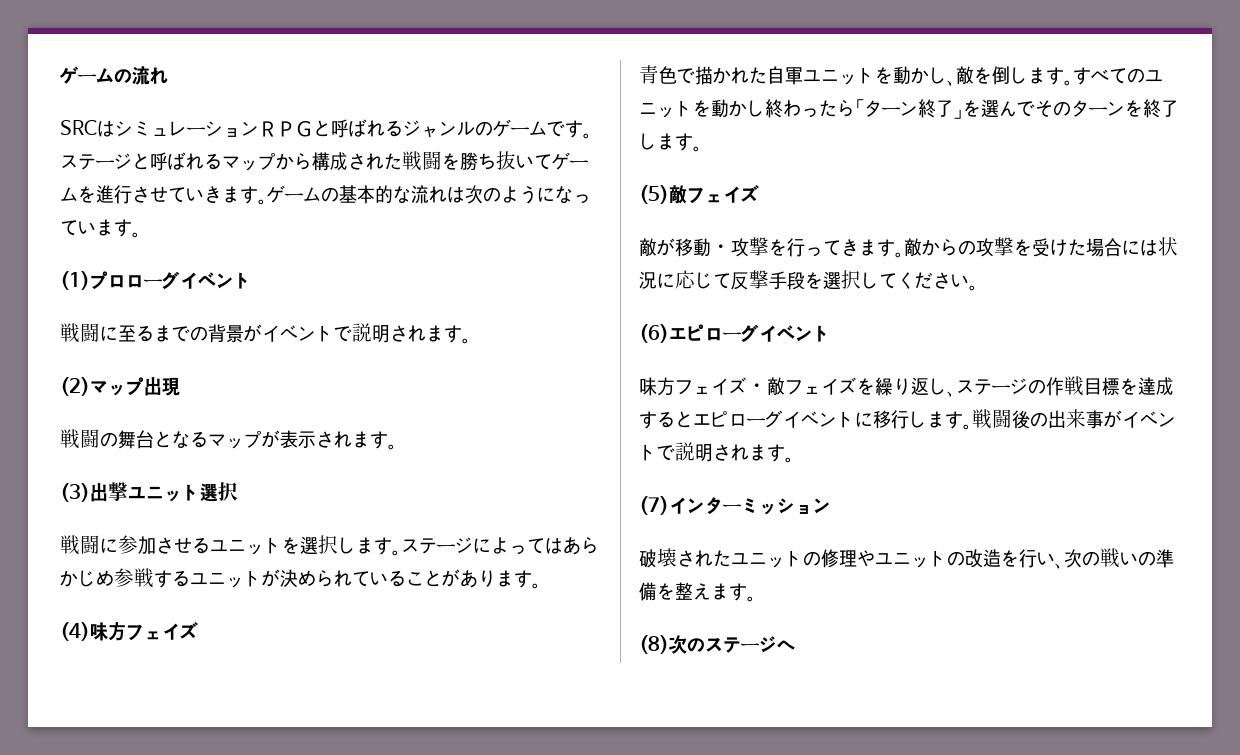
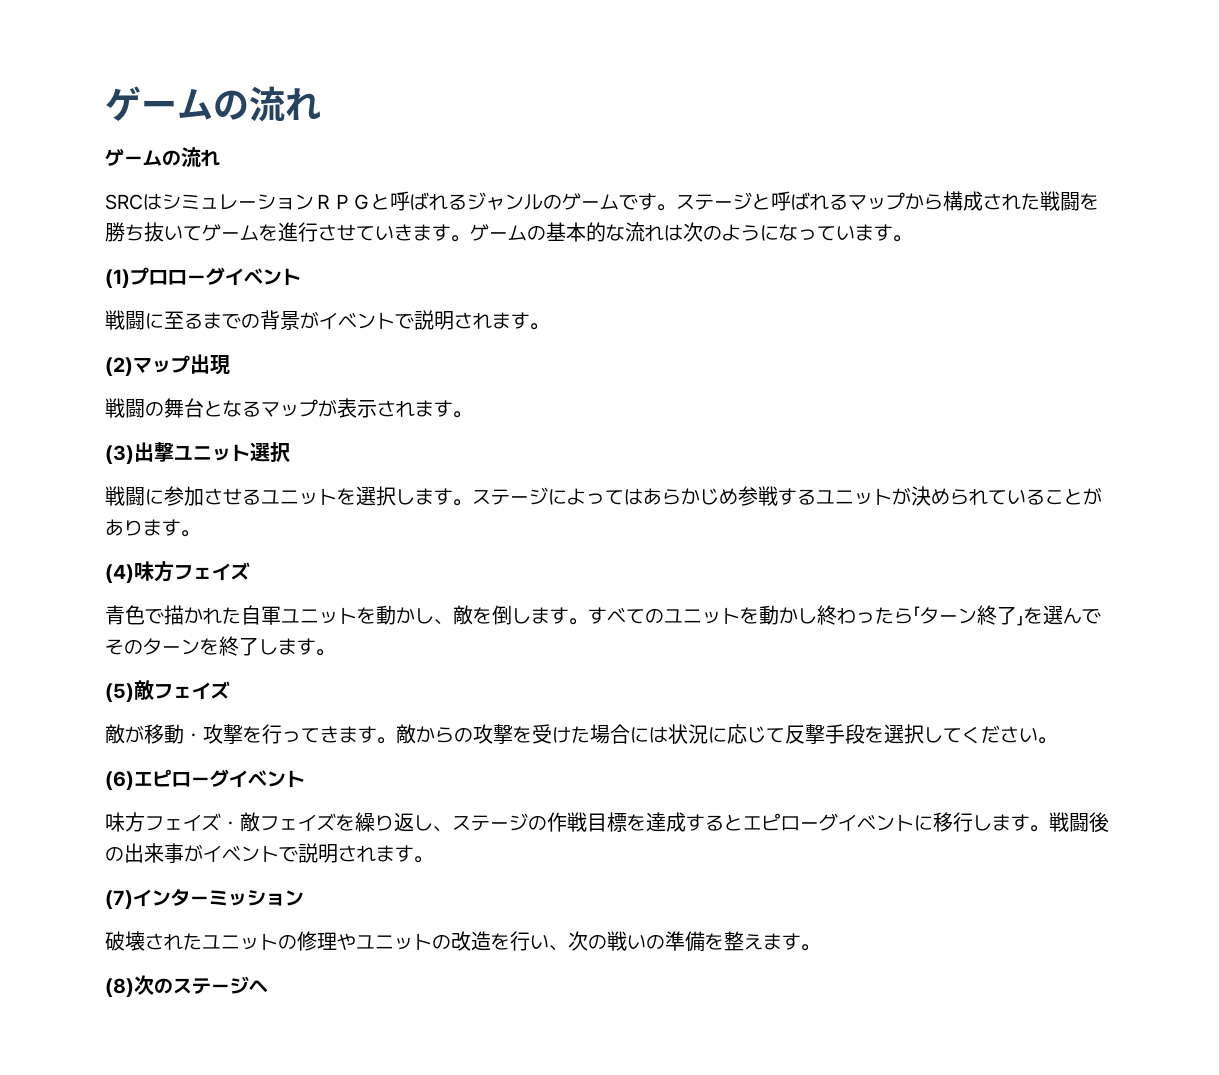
[59,66,168,85] ゲームの流れ -> [105,86,321,122] [105,147,220,168] ゲームの流れ // ゲームの流れ

